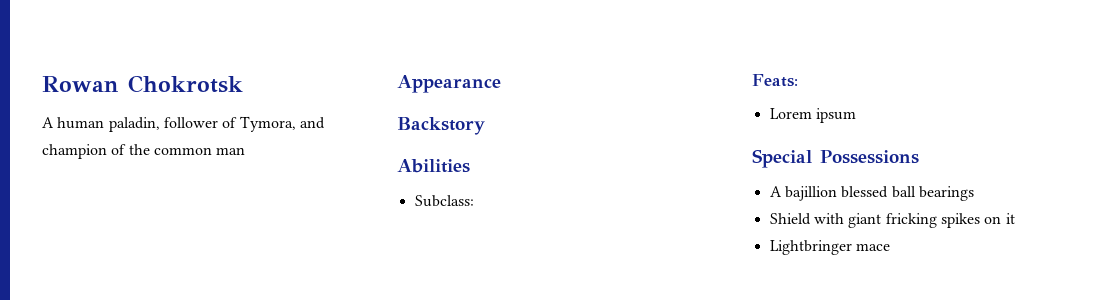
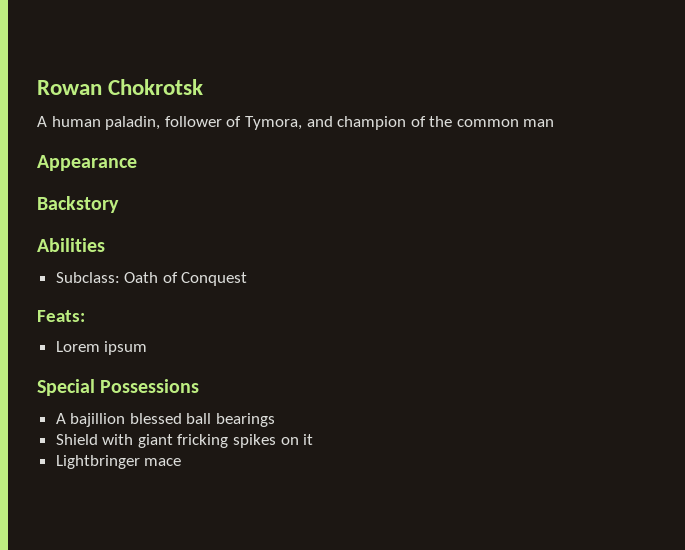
(474, 201) none -> [124,272,248,286] Oath of Conquest

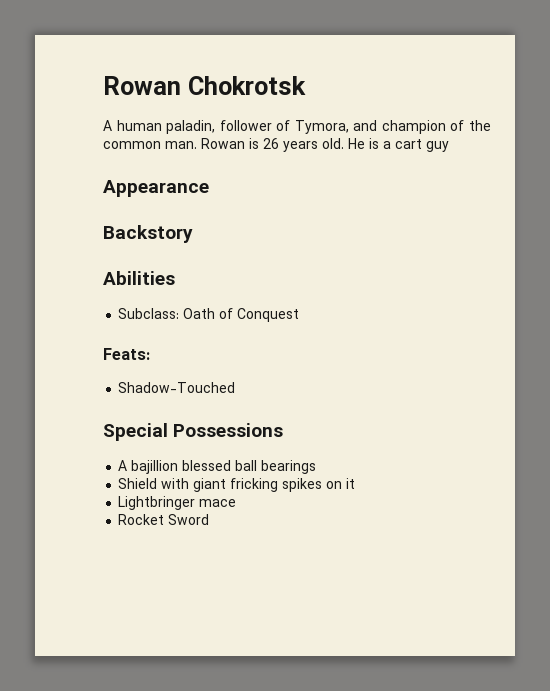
[523,119,555,127] man -> [165,138,449,152] man. Rowan is 26 years old. He is a cart guy
[55,341,148,355] Lorem ipsum -> [118,382,236,393] Shadow-Touched
(182, 462) none -> [118,514,210,525] // Rocket Sword

